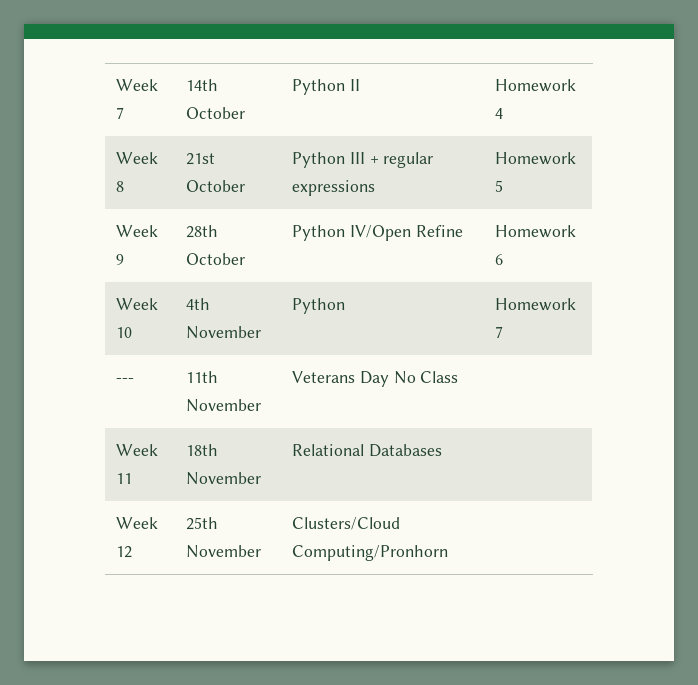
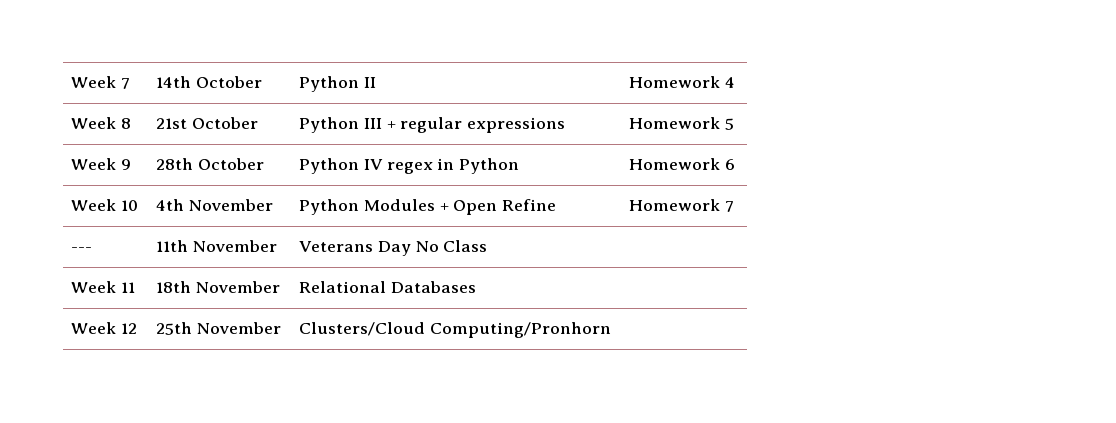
[350,225,463,241] IV/Open Refine -> [363,158,519,174] IV regex in Python
(346, 306) none -> [363,199,556,215] Modules + Open Refine

